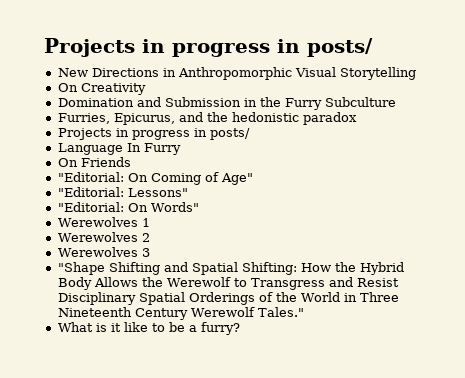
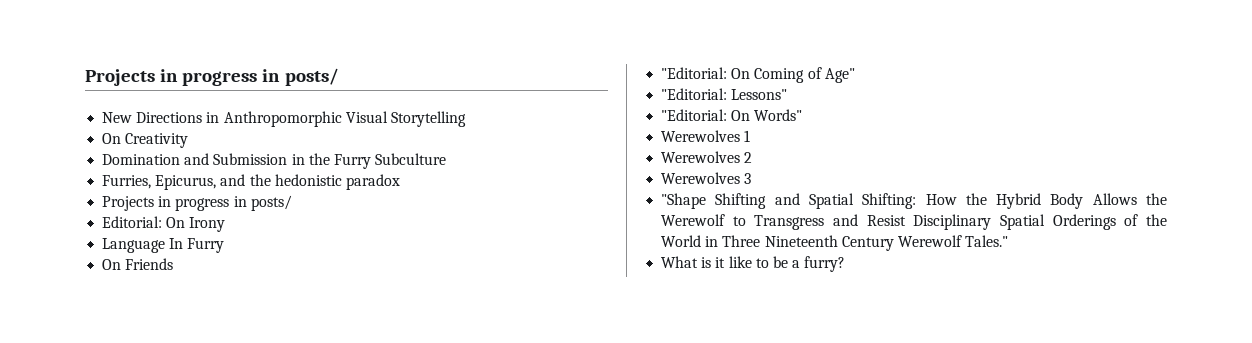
(250, 134) none -> [102,216,226,232] // Editorial: On Irony

